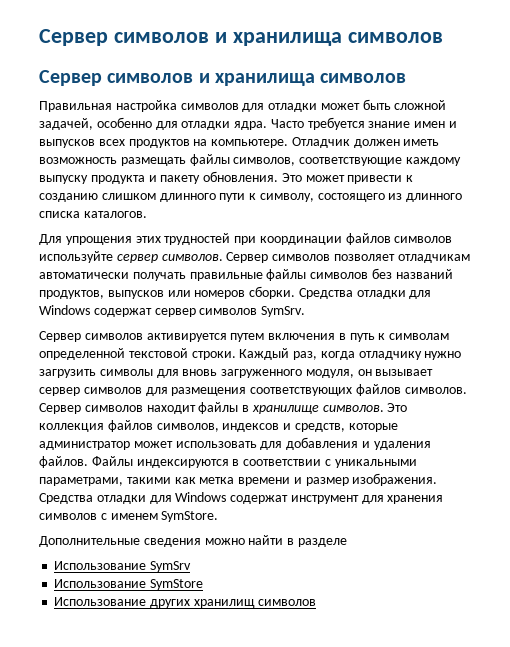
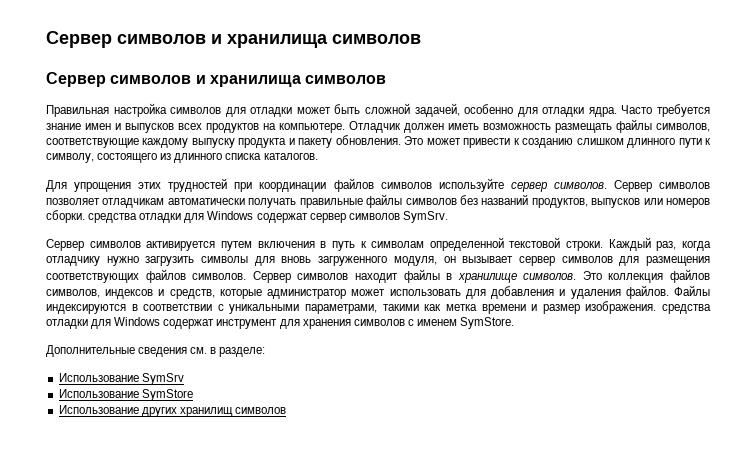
[298,288,353,299] Средства -> [88,213,138,223] средства
[39,493,93,504] Средства -> [662,304,712,314] средства
[204,535,347,547] можно найти в разделе -> [190,347,266,357] см. в разделе:

